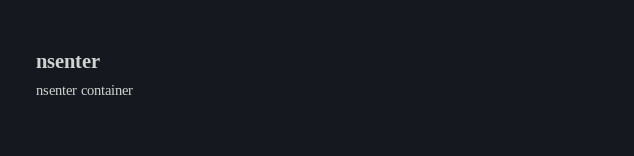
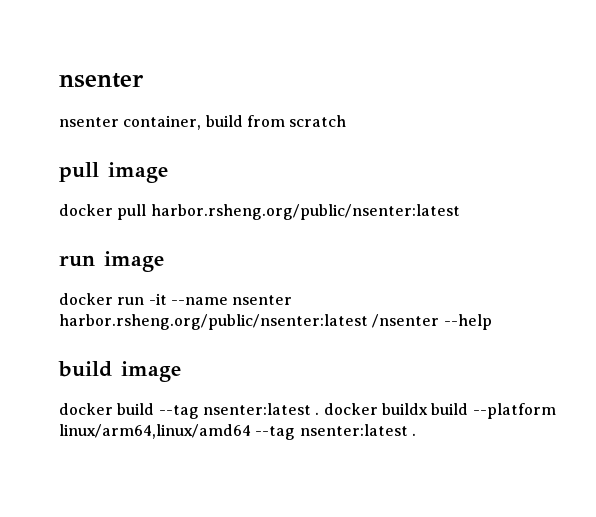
[81,85,133,95] container -> [123,115,347,130] [59,162,168,183] [59,204,460,220] [59,251,164,272] [59,293,293,305] [59,314,492,330] [58,361,181,382] [59,403,556,419] [59,424,416,440] container, build from scratch // pull image // docker pull harbor.rsheng.org/public/nsenter:latest // run image // docker run -it --name nsenter harbor.rsheng.org/public/nsenter:latest /nsenter --help // build image // docker build --tag nsenter:latest . docker buildx build --platform linux/arm64,linux/amd64 --tag nsenter:latest .

